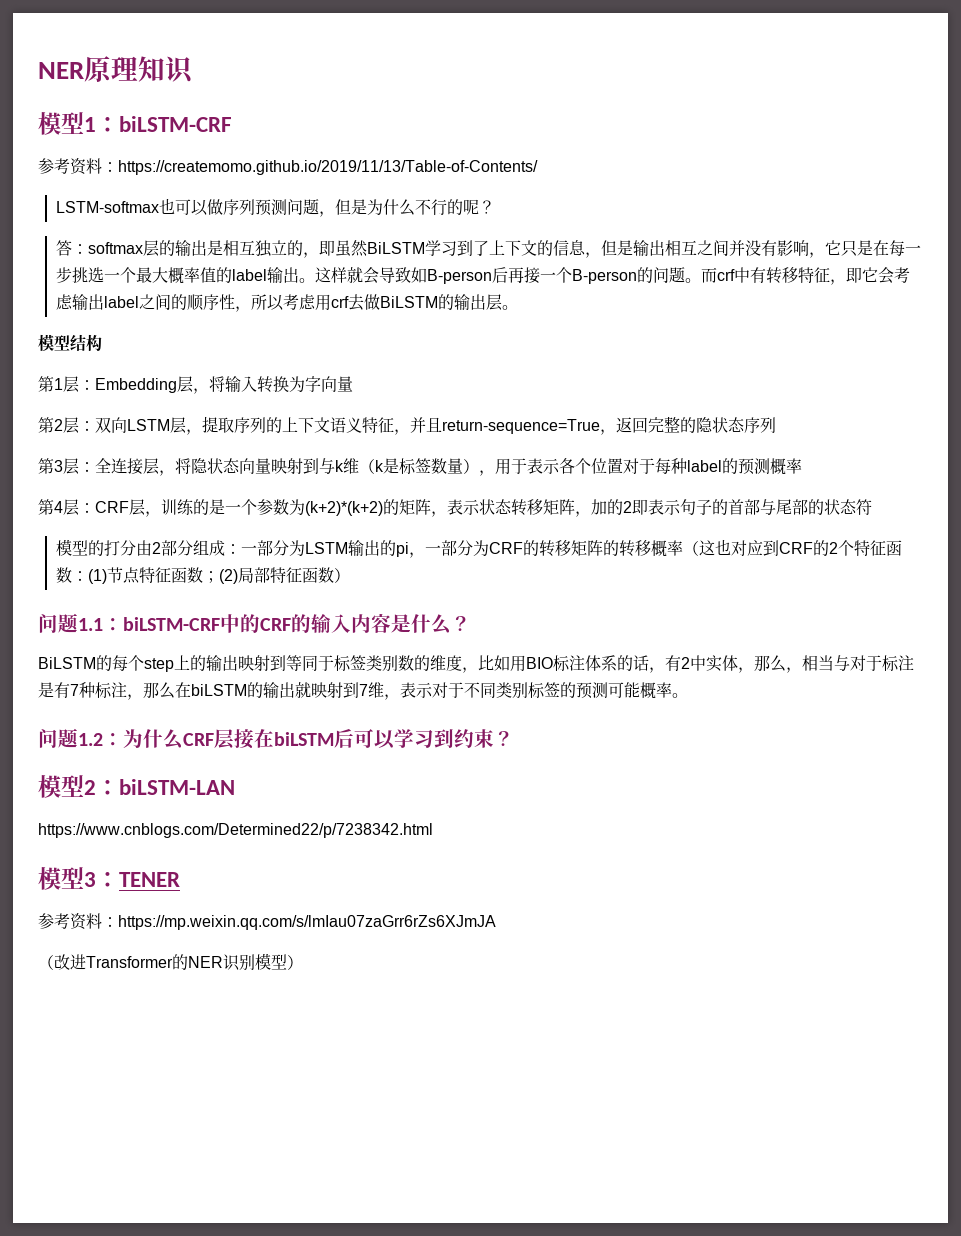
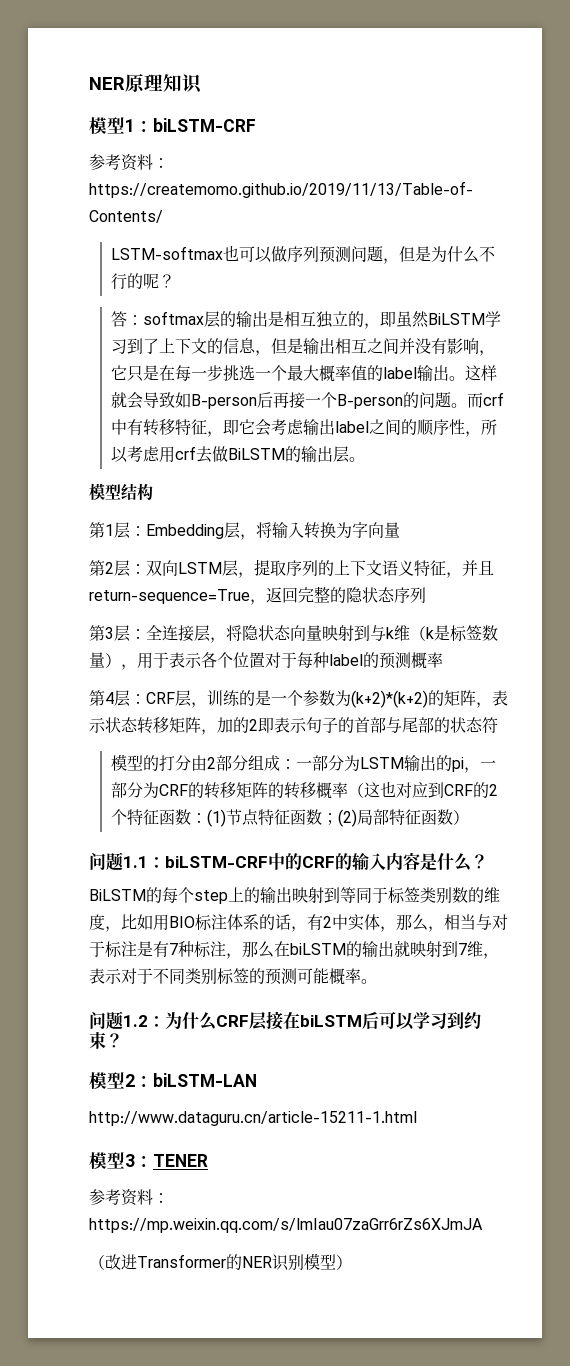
[38,823,433,838] https://www.cnblogs.com/Determined22/p/7238342.html -> [89,1111,417,1126] http://www.dataguru.cn/article-15211-1.html

